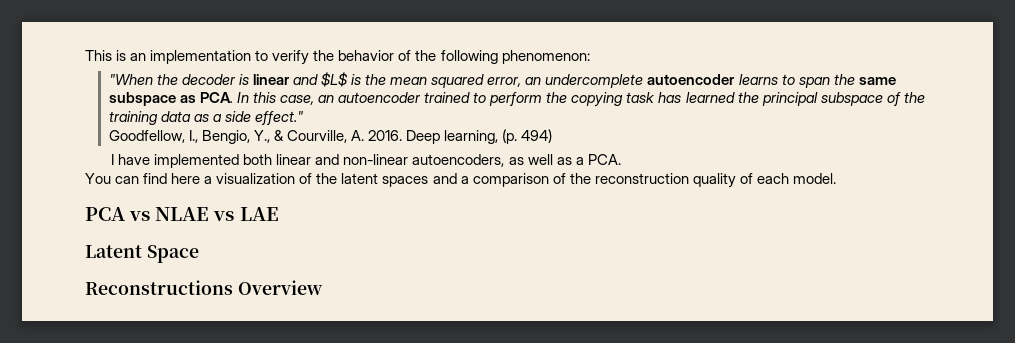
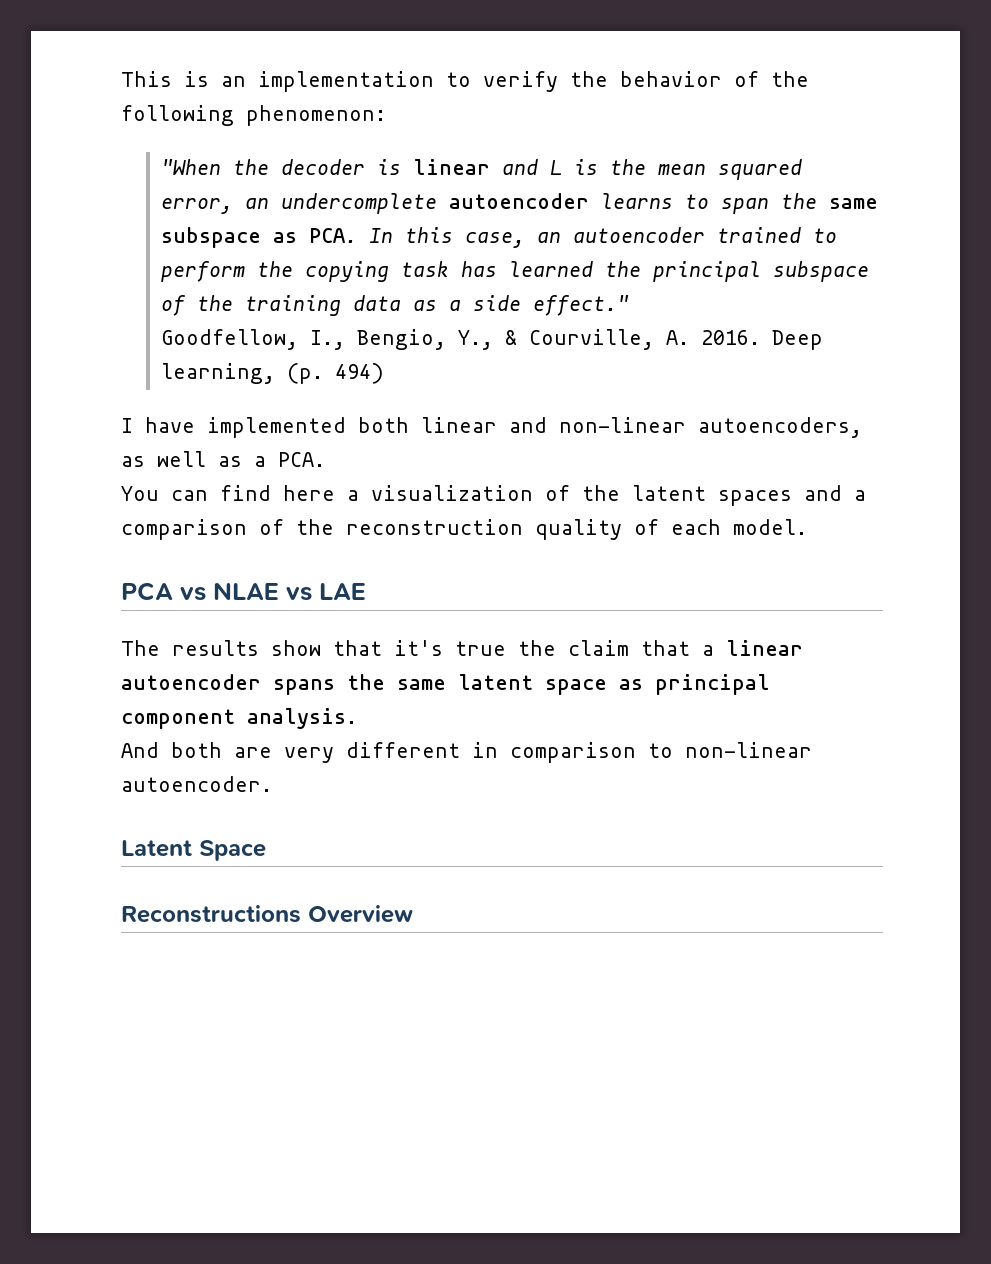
[321,72,349,87] $L$ -> [550,160,563,175] L
(279, 214) none -> [121,640,803,656] [121,674,770,695] [121,708,357,729] [121,742,812,763] [121,776,272,792] // The results show that it's true the claim that a linear autoencoder spans the same latent space as principal component analysis. // And both are very different in comparison to non-linear autoencoder.

